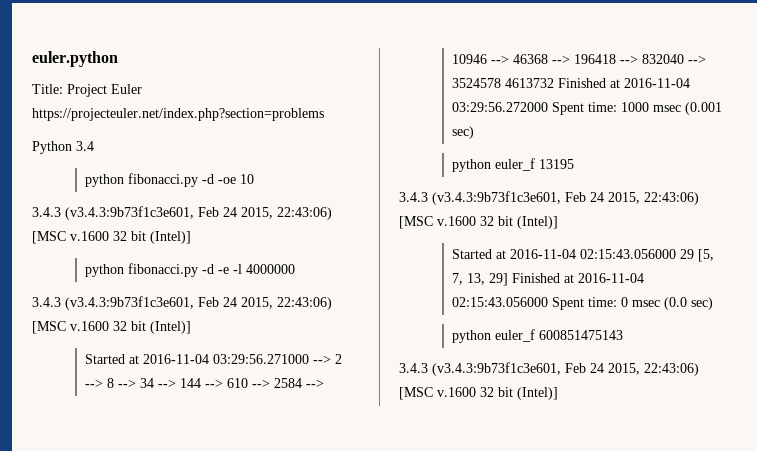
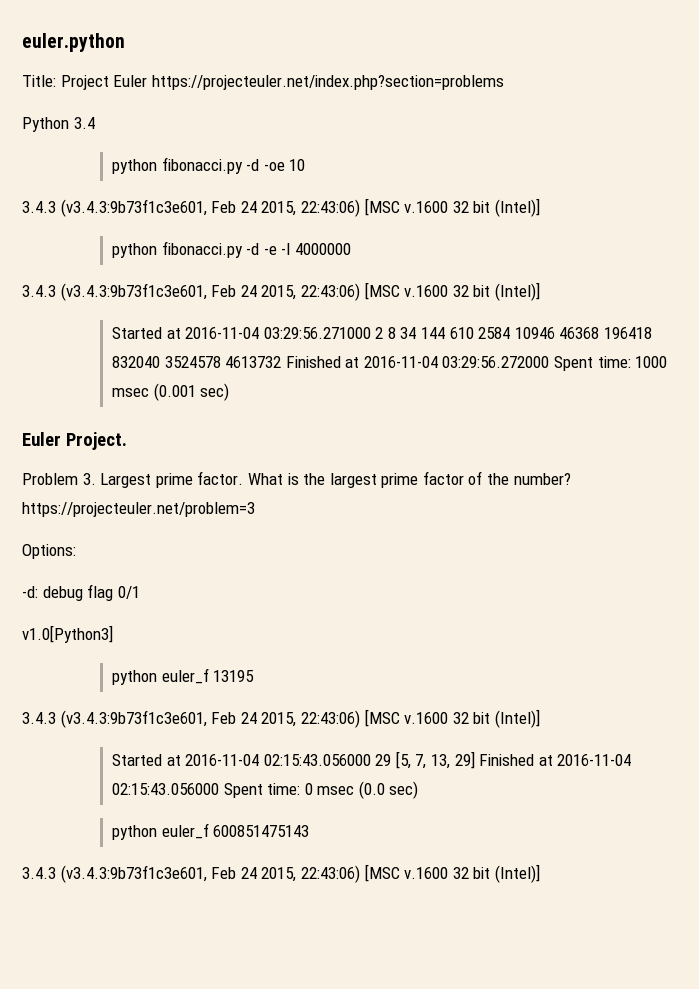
[313,354,343,364] [85,378,325,388] [452,54,707,64] --> 2 --> 8 --> 34 --> 144 --> 610 --> 2584 --> 10946 --> 46368 --> 196418 --> 832040 --> -> [375,327,653,339] [111,356,160,368] 2 8 34 144 610 2584 10946 46368 196418 832040
(475, 132) none -> [22,432,127,450] [22,471,571,488] [22,502,255,517] [22,544,76,559] [22,584,140,601] [22,625,113,643] // Euler Project. // Problem 3. Largest prime factor. What is the largest prime factor of the number? https://projecteuler.net/problem=3 // Options: // -d: debug flag 0/1 // v1.0[Python3]

